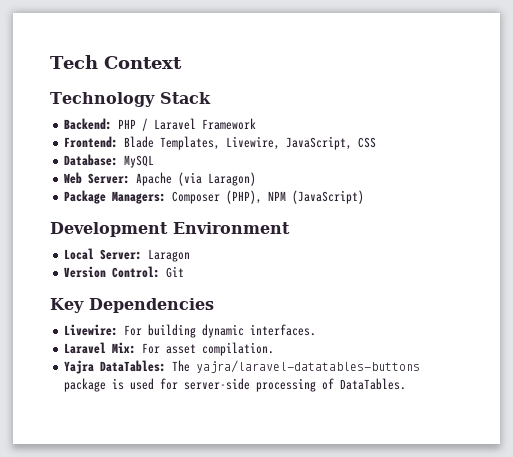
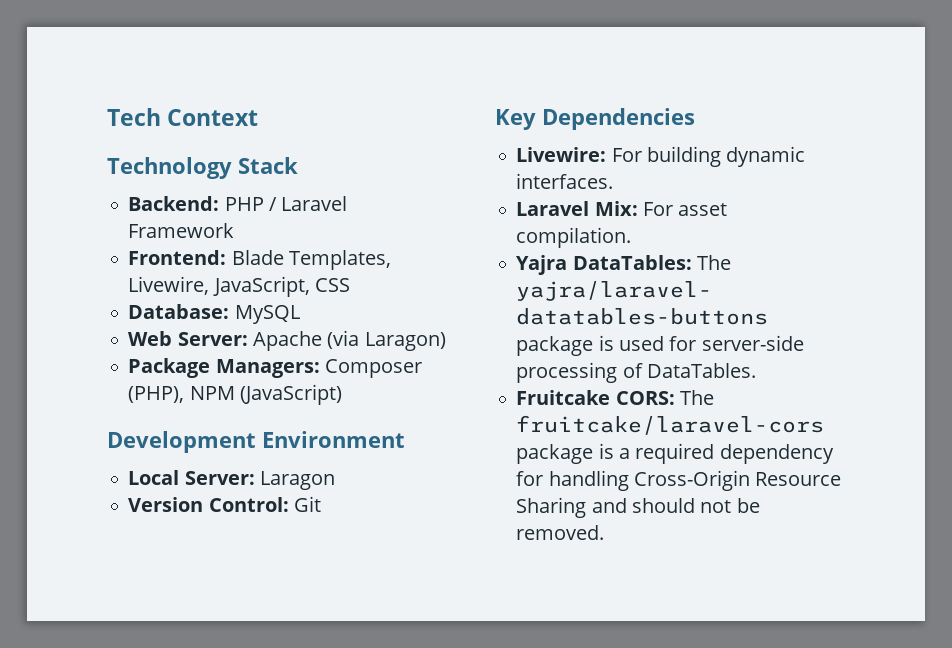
(407, 384) none -> [516,390,714,405] [516,415,825,435] [516,443,834,464] [516,470,842,491] [516,497,760,518] [516,525,605,540] // Fruitcake CORS: The fruitcake/laravel-cors package is a required dependency for handling Cross-Origin Resource Sharing and should not be removed.

